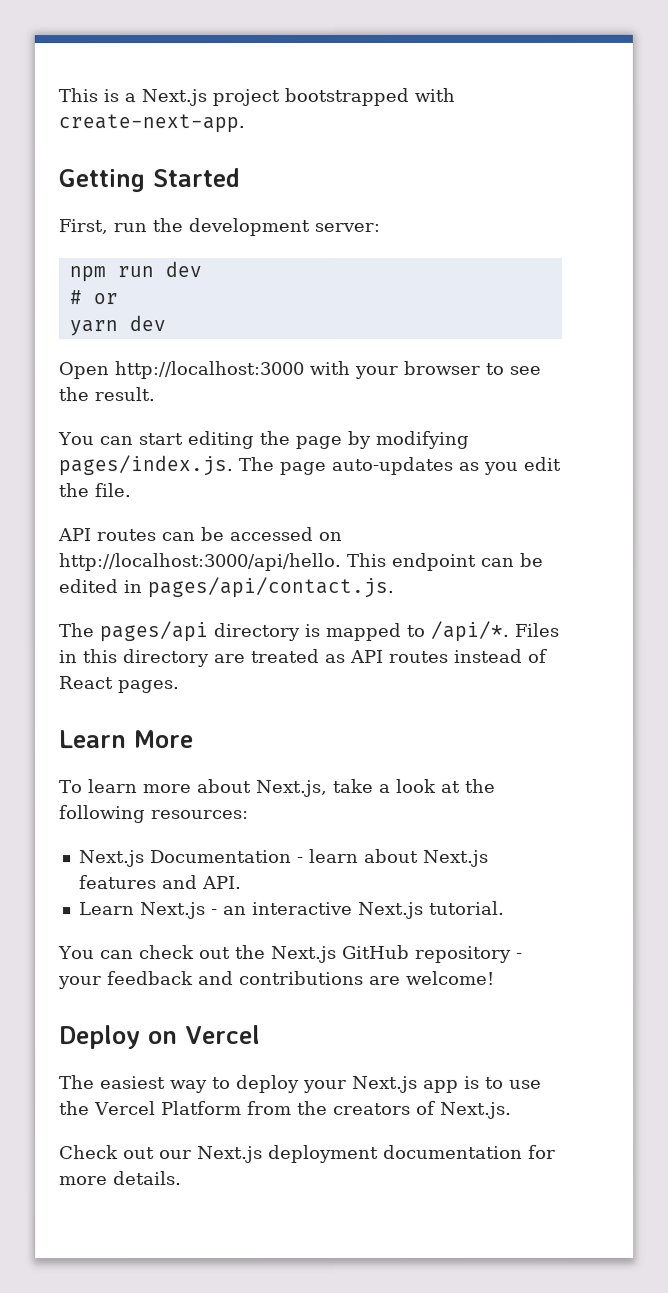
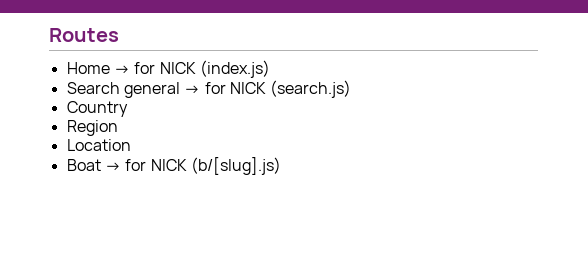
[58,87,455,107] [58,114,245,134] [58,168,240,193] [58,218,380,237] [68,261,202,283] [68,290,118,305] [68,315,166,337] [58,360,541,380] [58,387,155,402] [57,430,469,450] [58,455,561,477] [58,483,131,498] [57,527,342,542] [58,552,543,572] [58,576,394,599] [58,620,559,643] [59,648,548,668] [59,676,180,694] [59,730,194,749] [59,778,496,798] [59,805,249,824] [78,848,489,868] [78,875,242,890] [78,900,505,920] [58,944,523,964] [58,970,495,990] [59,1025,261,1050] [59,1075,542,1094] [59,1100,512,1119] [59,1144,556,1164] [59,1171,182,1186] This is a Next.js project bootstrapped with create-next-app. // Getting Started // First, run the development server: // npm run dev // # or // yarn dev // Open http://localhost:3000 with your browser to see the result. // You can start editing the page by modifying pages/index.js. The page auto-updates as you edit the file. // API routes can be accessed on http://localhost:3000/api/hello. This endpoint can be edited in pages/api/contact.js. // The pages/api directory is mapped to /api/*. Files in this directory are treated as API routes instead of React pages. // Learn More // To learn more about Next.js, take a look at the following resources: // Next.js Documentation - learn about Next.js features and API. // Learn Next.js - an interactive Next.js tutorial. // You can check out the Next.js GitHub repository - your feedback and contributions are welcome! // Deploy on Vercel // The easiest way to deploy your Next.js app is to use the Vercel Platform from the creators of Next.js. // Check out our Next.js deployment documentation for more details. -> [49,28,119,42] [66,60,270,78] [66,80,352,98] [66,101,128,117] [66,120,118,136] [66,139,131,151] [66,157,281,175] Routes // Home → for NICK (index.js) // Search general → for NICK (search.js) // Country // Region // Location // Boat → for NICK (b/[slug].js)

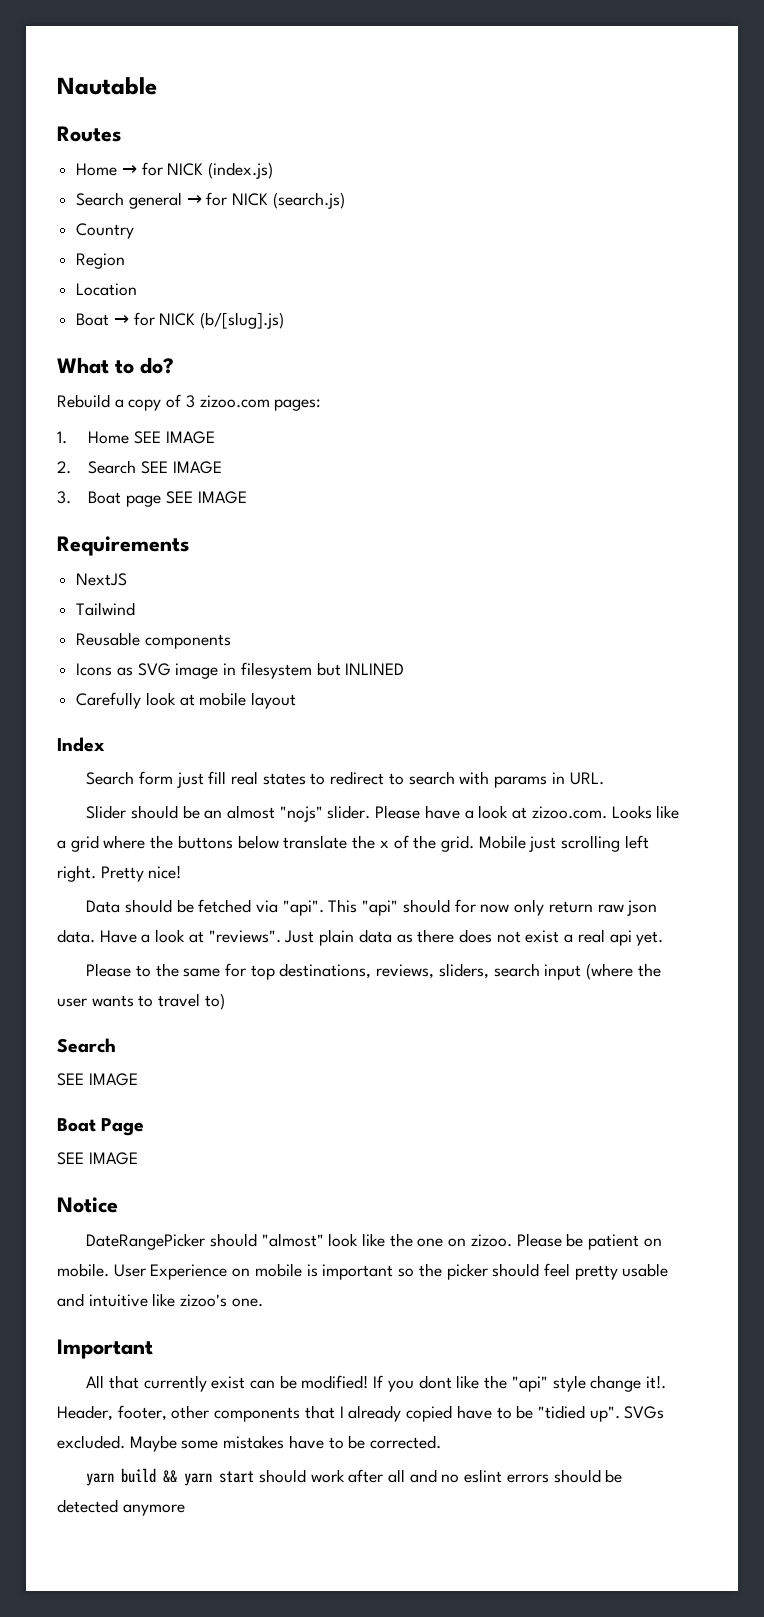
(49, 35) none -> [57,77,157,95] Nautable //
(281, 166) none -> [57,357,174,374] [57,394,322,411] [57,431,215,444] [57,460,222,474] [57,491,247,507] [57,536,189,556] [76,573,128,586] [76,602,136,616] [76,632,231,649] [76,662,405,679] [76,692,297,709] [57,737,105,752] [86,771,604,788] [86,805,680,822] [57,835,649,852] [57,865,182,882] [86,899,658,916] [57,929,664,946] [86,963,661,980] [57,993,225,1010] [57,1038,116,1053] [57,1073,138,1086] [57,1118,145,1136] [57,1152,138,1165] [57,1197,118,1213] [86,1233,662,1250] [57,1263,669,1280] [57,1293,263,1307] [57,1339,153,1359] [86,1375,666,1392] [57,1405,665,1422] [57,1435,442,1452] [86,1468,623,1486] [57,1499,185,1516] // What to do? // Rebuild a copy of 3 zizoo.com pages: // 1. Home SEE IMAGE // 2. Search SEE IMAGE // 3. Boat page SEE IMAGE // Requirements // NextJS // Tailwind // Reusable components // Icons as SVG image in filesystem but INLINED // Carefully look at mobile layout // Index // Search form just fill real states to redirect to search with params in URL. // Slider should be an almost "nojs" slider. Please have a look at zizoo.com. Looks like a grid where the buttons below translate the x of the grid. Mobile just scrolling left right. Pretty nice! // Data should be fetched via "api". This "api" should for now only return raw json data. Have a look at "reviews". Just plain data as there does not exist a real api yet. // Please to the same for top destinations, reviews, sliders, search input (where the user wants to travel to) // Search // SEE IMAGE // Boat Page // SEE IMAGE // Notice // DateRangePicker should "almost" look like the one on zizoo. Please be patient on mobile. User Experience on mobile is important so the picker should feel pretty usable and intuitive like zizoo's one. // Important // All that currently exist can be modified! If you dont like the "api" style change it!. Header, footer, other components that I already copied have to be "tidied up". SVGs excluded. Maybe some mistakes have to be corrected. // yarn build && yarn start should work after all and no eslint errors should be detected anymore

